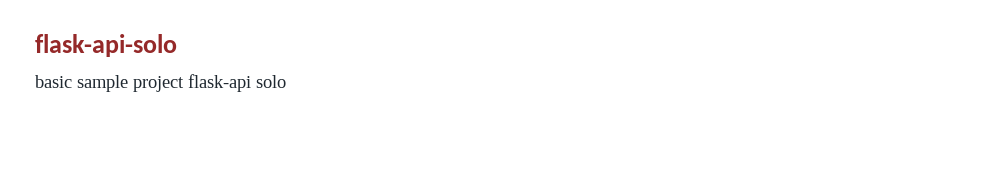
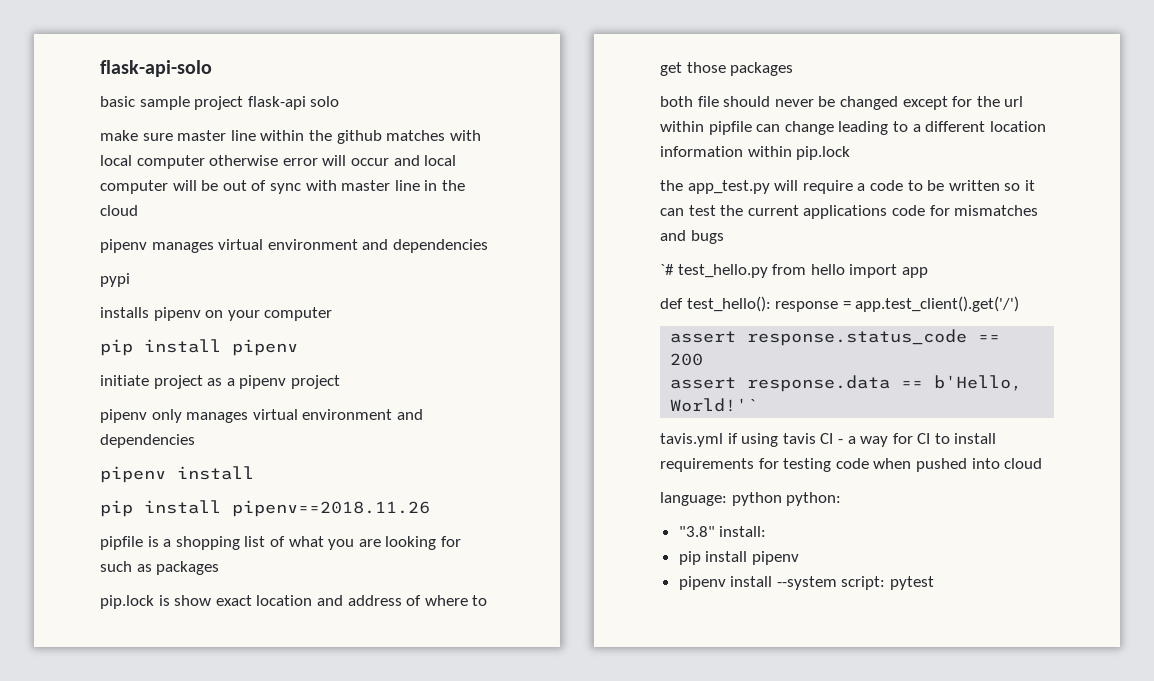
(286, 81) none -> [100,130,481,144] [100,155,457,169] [100,180,465,194] [100,205,138,216] [100,239,488,253] [100,273,130,287] [100,307,333,321] [100,339,298,356] [100,375,340,389] [100,409,423,423] [100,434,195,448] [100,466,254,483] [100,500,430,517] [100,536,461,550] [100,561,220,575] [100,595,488,609] [660,62,794,76] [660,96,1024,110] [660,121,1046,135] [660,146,851,160] [660,180,1035,194] [660,205,1039,219] [660,230,724,244] [660,264,928,278] [660,296,1020,312] [670,329,1001,346] [670,353,704,366] [670,375,1023,392] [670,398,759,412] [660,433,997,447] [660,458,1043,472] [660,492,842,506] [678,526,767,537] [678,551,799,565] [678,576,935,590] // make sure master line within the github matches with local computer otherwise error will occur and local computer will be out of sync with master line in the cloud // pipenv manages virtual environment and dependencies // pypi // installs pipenv on your computer // pip install pipenv // initiate project as a pipenv project // pipenv only manages virtual environment and dependencies // pipenv install // pip install pipenv==2018.11.26 // pipfile is a shopping list of what you are looking for such as packages // pip.lock is show exact location and address of where to get those packages // both file should never be changed except for the url within pipfile can change leading to a different location information within pip.lock // the app_test.py will require a code to be written so it can test the current applications code for mismatches and bugs // `# test_hello.py from hello import app // def test_hello(): response = app.test_client().get('/') // assert response.status_code == 200 // assert response.data == b'Hello, World!'` // tavis.yml if using tavis CI - a way for CI to install requirements for testing code when pushed into cloud // language: python python: // "3.8" install: // pip install pipenv // pipenv install --system script: pytest

